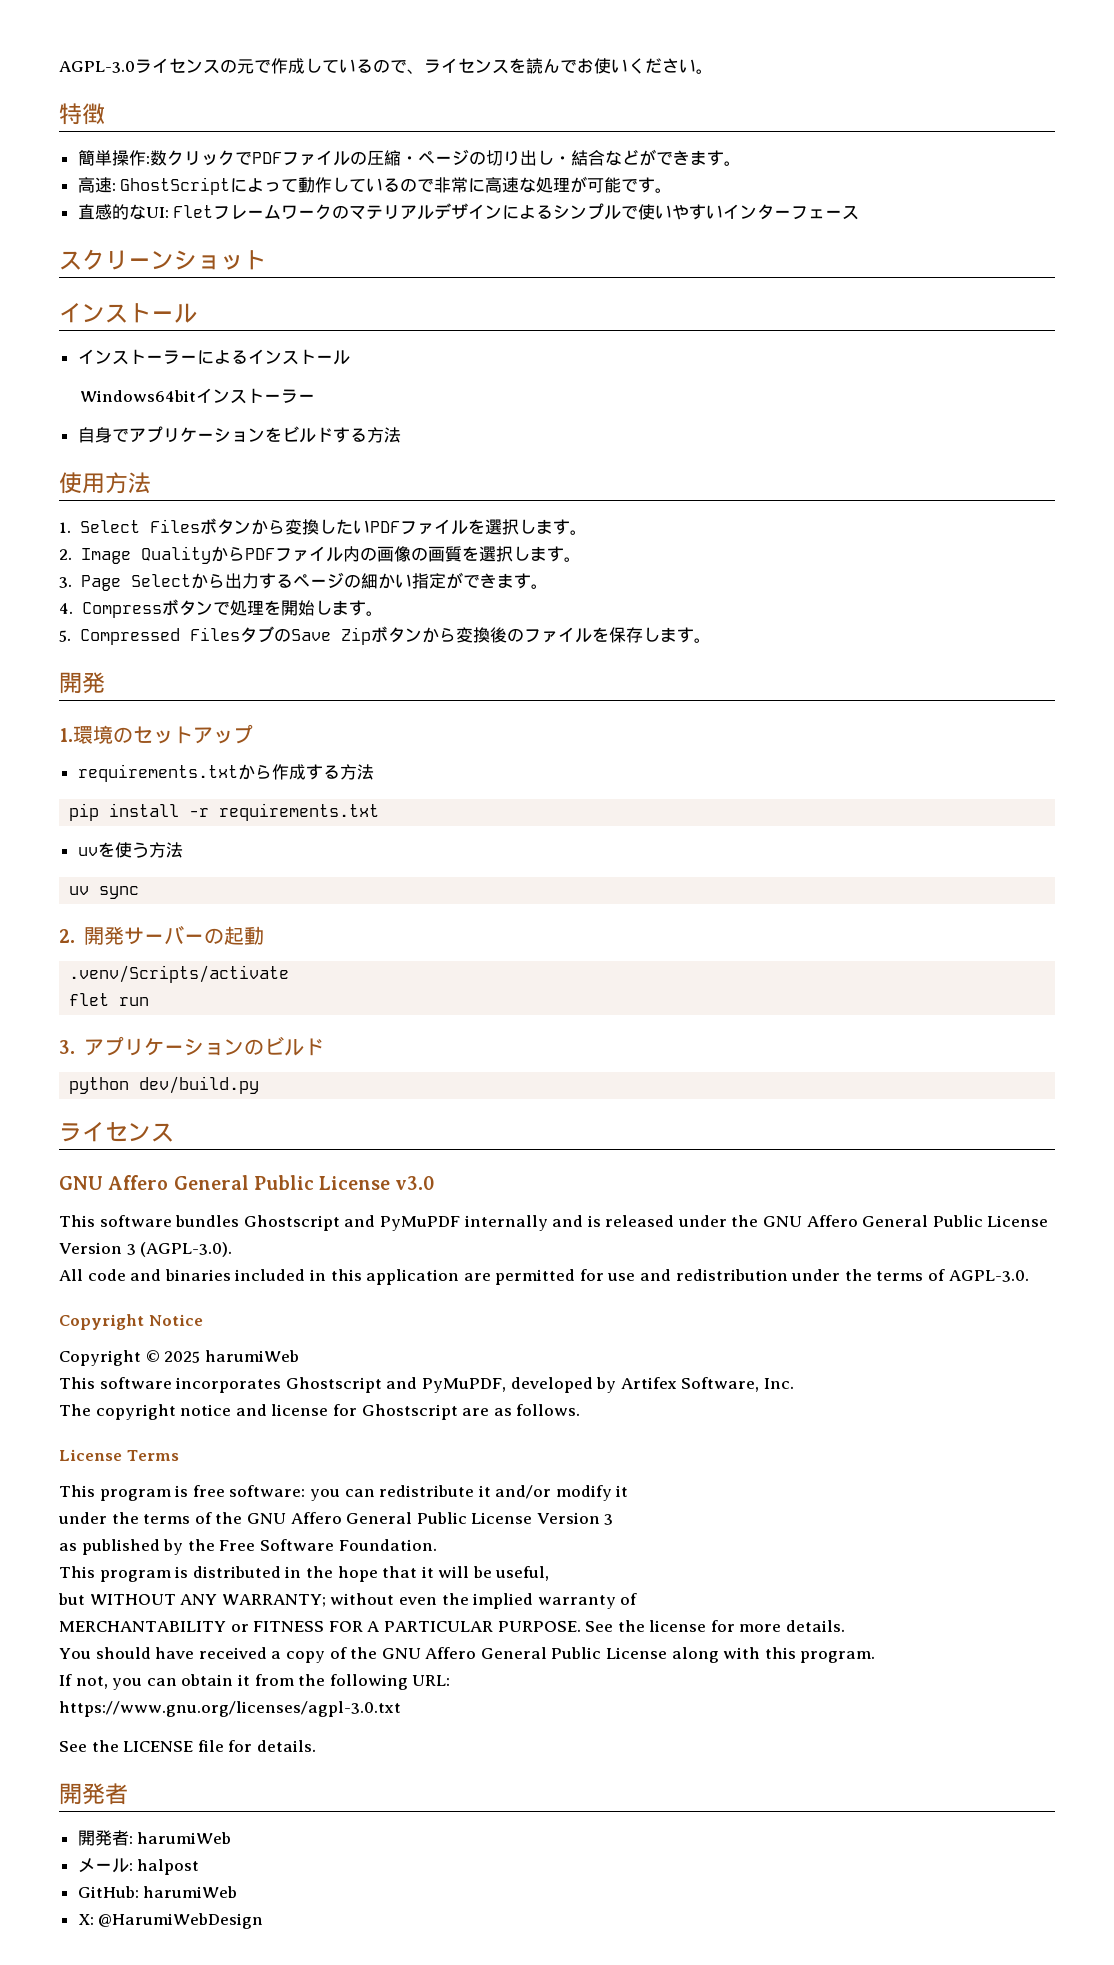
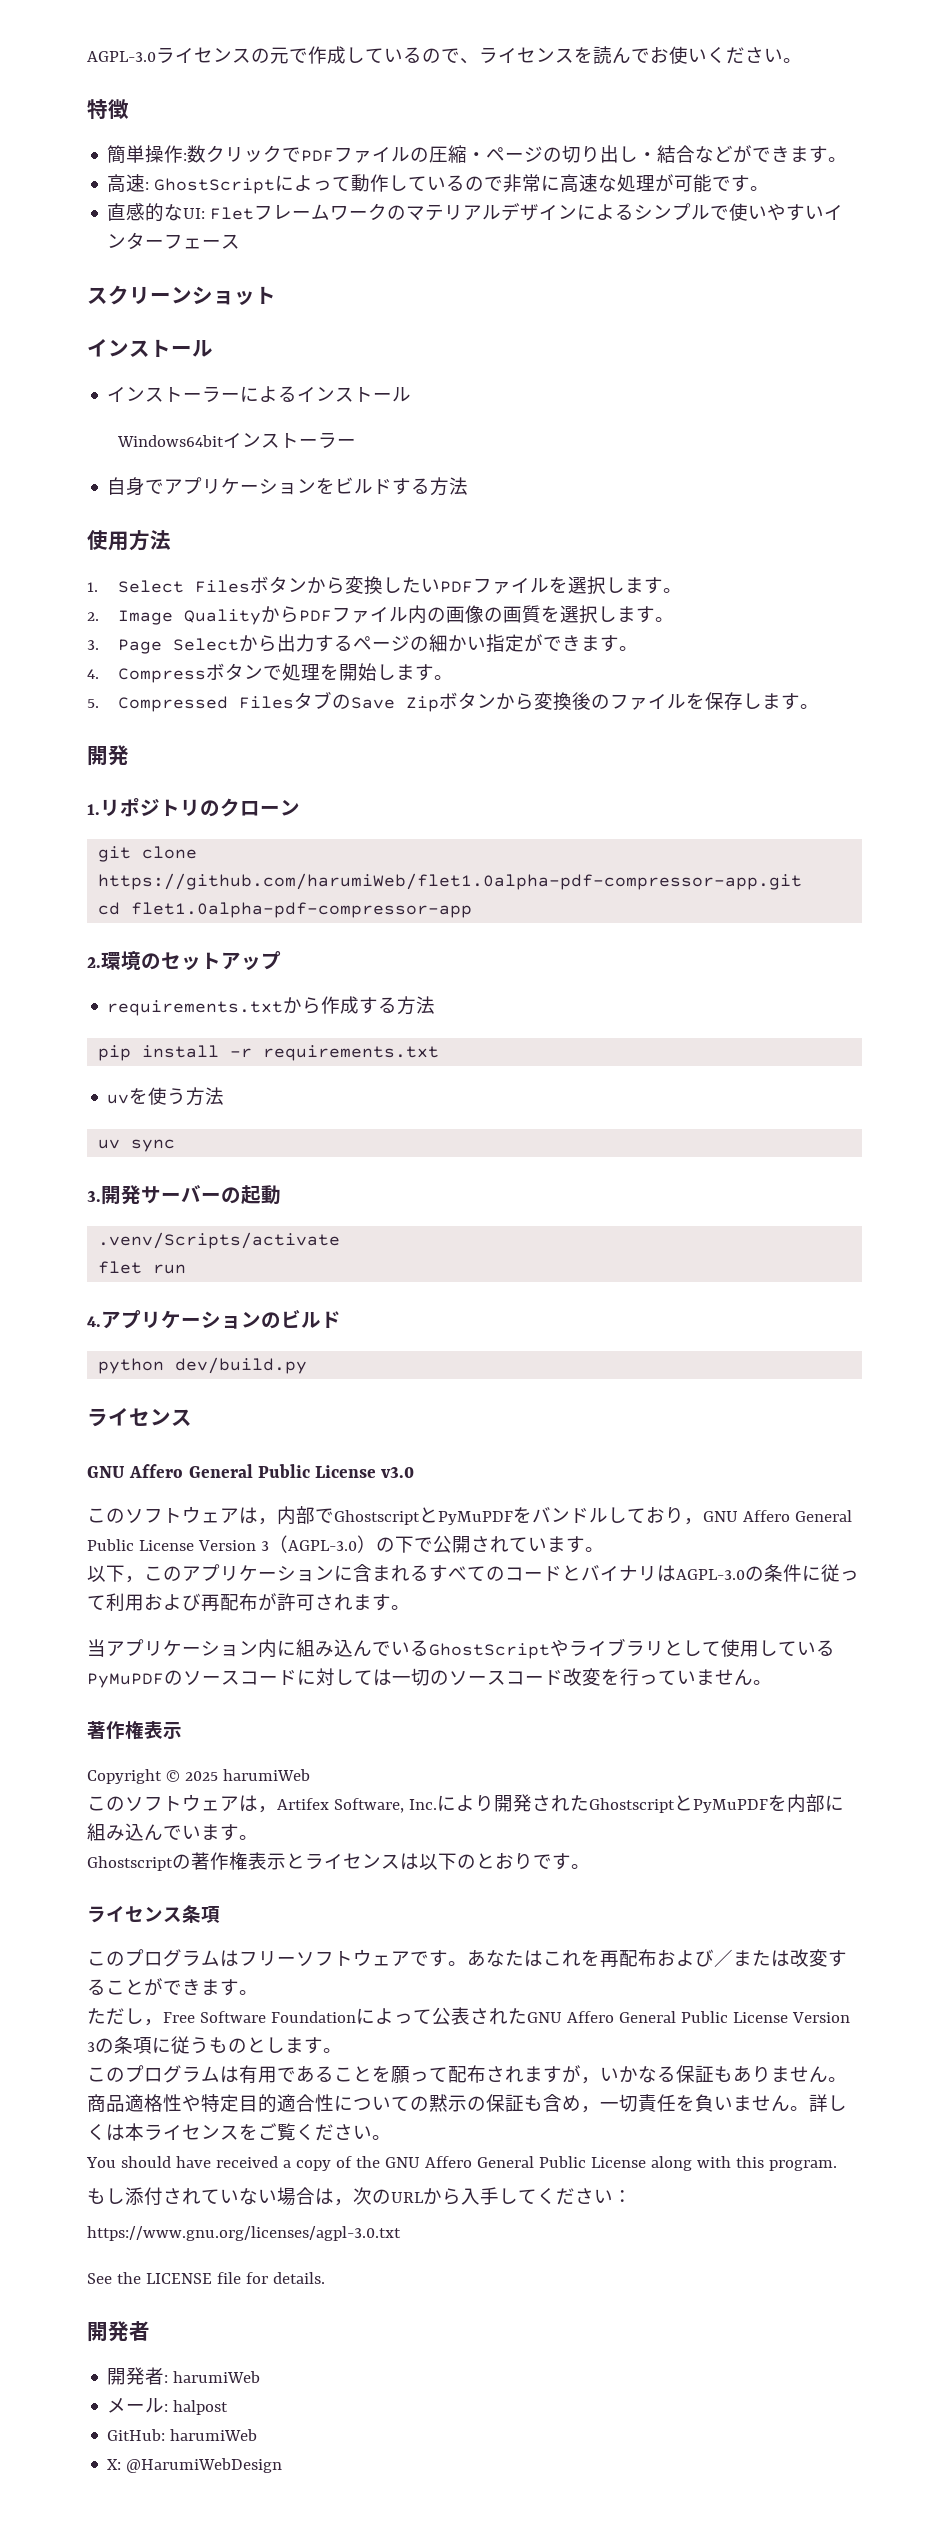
(73, 735) none -> [100,798,300,817] [98,846,198,862] [98,873,803,890] [98,902,473,918] [87,957,101,968] リポジトリのクローン // git clone https://github.com/harumiWeb/flet1.0alpha-pdf-compressor-app.git // cd flet1.0alpha-pdf-compressor-app // 2.
[59,929,75,943] 2. -> [87,1191,101,1202] 3.
[59,1040,75,1054] 3. -> [87,1316,101,1327] 4.
[59,1215,1049,1231] [59,1242,233,1257] [59,1269,1029,1285] [59,1314,203,1330] [59,1350,299,1366] [59,1377,794,1393] [59,1404,581,1420] [59,1449,179,1461] [59,1485,629,1501] [58,1512,614,1525] [59,1539,437,1555] [59,1566,550,1582] [58,1593,638,1609] [59,1620,846,1632] This software bundles Ghostscript and PyMuPDF internally and is released under the GNU Affero General Public License Version 3 (AGPL-3.0). // All code and binaries included in this application are permitted for use and redistribution under the terms of AGPL-3.0. // Copyright Notice // Copyright © 2025 harumiWeb // This software incorporates Ghostscript and PyMuPDF, developed by Artifex Software, Inc. // The copyright notice and license for Ghostscript are as follows. // License Terms // This program is free software: you can redistribute it and/or modify it // under the terms of the GNU Affero General Public License Version 3 // as published by the Free Software Foundation. // This program is distributed in the hope that it will be useful, // but WITHOUT ANY WARRANTY; without even the implied warranty of // MERCHANTABILITY or FITNESS FOR A PARTICULAR PURPOSE. See the license for more details. -> [87,1506,852,1525] [87,1535,604,1553] [87,1564,859,1583] [87,1593,410,1612] [87,1638,835,1659] [87,1668,772,1688] [87,1721,182,1740] [87,1769,310,1784] [87,1794,844,1813] [87,1823,258,1841] [87,1852,590,1871] [87,1905,220,1923] [87,1949,847,1968] [87,1978,258,1996] [87,2007,850,2026] [87,2036,342,2054] [87,2065,847,2084] [87,2094,847,2113] [87,2123,391,2141] このソフトウェアは，内部でGhostscriptとPyMuPDFをバンドルしており，GNU Affero General Public License Version 3（AGPL-3.0）の下で公開されています。 // 以下，このアプリケーションに含まれるすべてのコードとバイナリはAGPL-3.0の条件に従って利用および再配布が許可されます。 // 当アプリケーション内に組み込んでいるGhostScriptやライブラリとして使用しているPyMuPDFのソースコードに対しては一切のソースコード改変を行っていません。 // 著作権表示 // Copyright © 2025 harumiWeb // このソフトウェアは，Artifex Software, Inc.により開発されたGhostscriptとPyMuPDFを内部に組み込んでいます。 // Ghostscriptの著作権表示とライセンスは以下のとおりです。 // ライセンス条項 // このプログラムはフリーソフトウェアです。あなたはこれを再配布および／または改変することができます。 // ただし，Free Software Foundationによって公表されたGNU Affero General Public License Version 3の条項に従うものとします。 // このプログラムは有用であることを願って配布されますが，いかなる保証もありません。商品適格性や特定目的適合性についての黙示の保証も含め，一切責任を負いません。詳しくは本ライセンスをご覧ください。
[59,1674,451,1690] If not, you can obtain it from the following URL: -> [87,2187,632,2206] もし添付されていない場合は，次のURLから入手してください：

